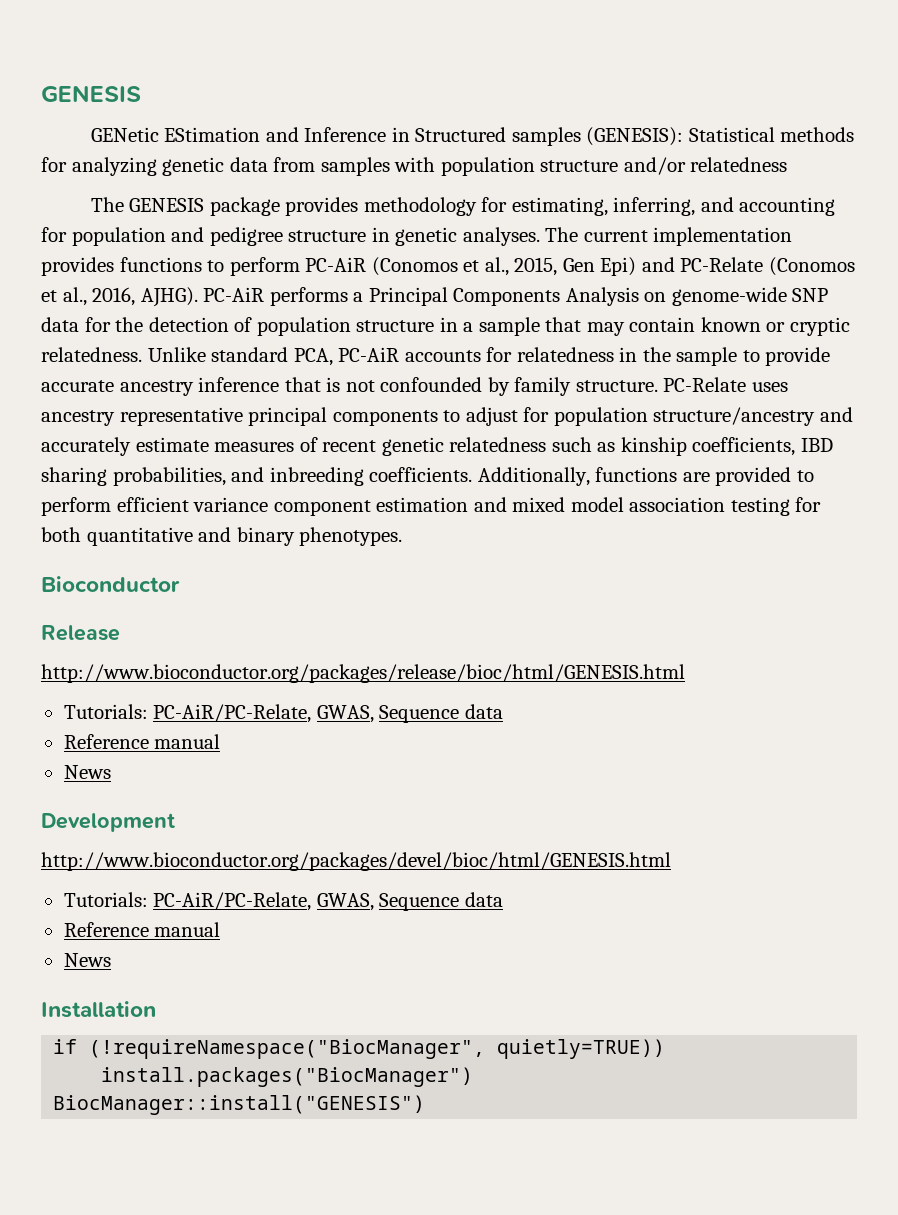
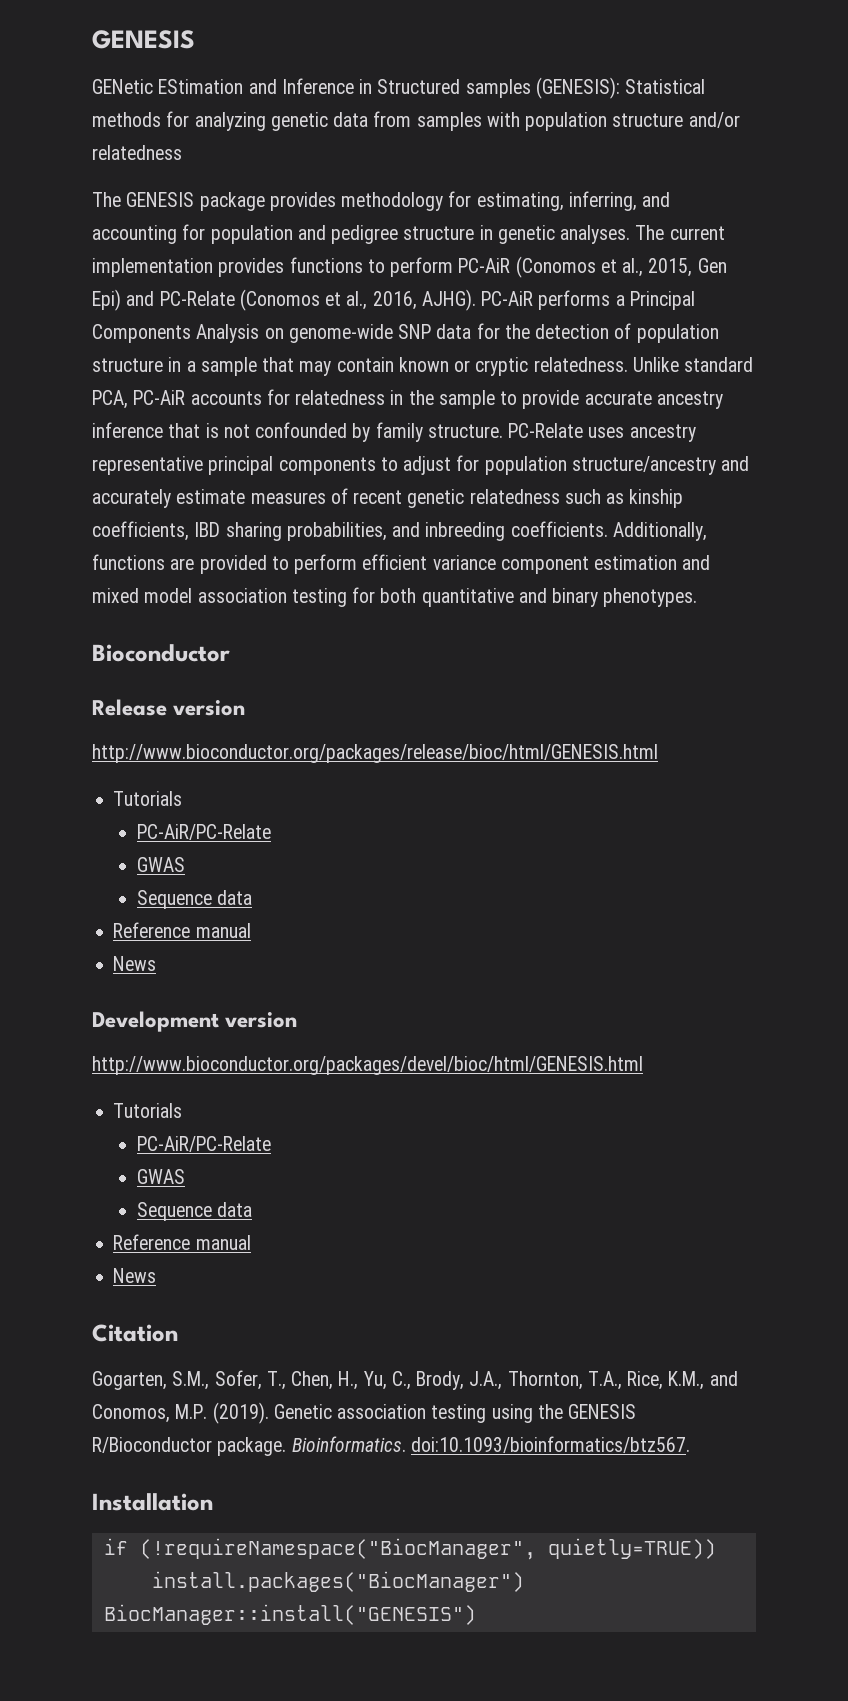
(120, 633) none -> [173,700,246,716] version
[63,704,374,723] Tutorials: PC-AiR/PC-Relate, GWAS, -> [113,791,183,806] [136,824,271,840] [136,857,185,872] Tutorials // PC-AiR/PC-Relate // GWAS //
(175, 822) none -> [225,1012,298,1028] version
[63,892,503,911] [63,922,221,937] [63,953,111,967] Tutorials: PC-AiR/PC-Relate, GWAS, Sequence data // Reference manual // News -> [113,1103,183,1118] [136,1136,271,1152] [136,1169,185,1184] [136,1202,252,1221] [113,1234,251,1250] [113,1268,157,1283] [92,1324,178,1342] [92,1370,738,1390] [92,1402,637,1424] [92,1436,690,1456] Tutorials // PC-AiR/PC-Relate // GWAS // Sequence data // Reference manual // News // Citation // Gogarten, S.M., Sofer, T., Chen, H., Yu, C., Brody, J.A., Thornton, T.A., Rice, K.M., and Conomos, M.P. (2019). Genetic association testing using the GENESIS R/Bioconductor package. Bioinformatics. doi:10.1093/bioinformatics/btz567.

